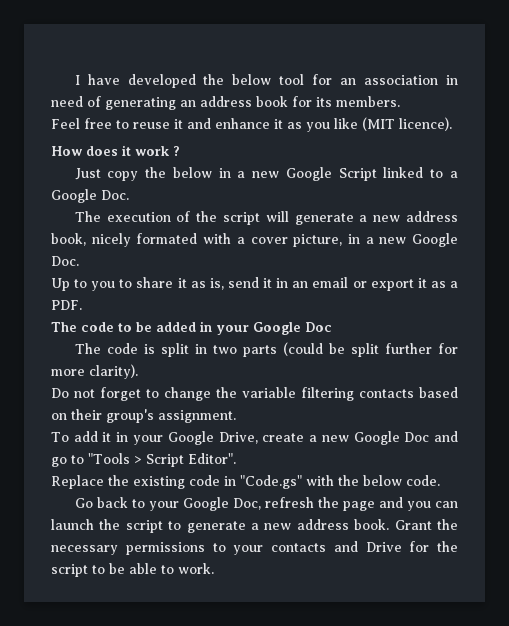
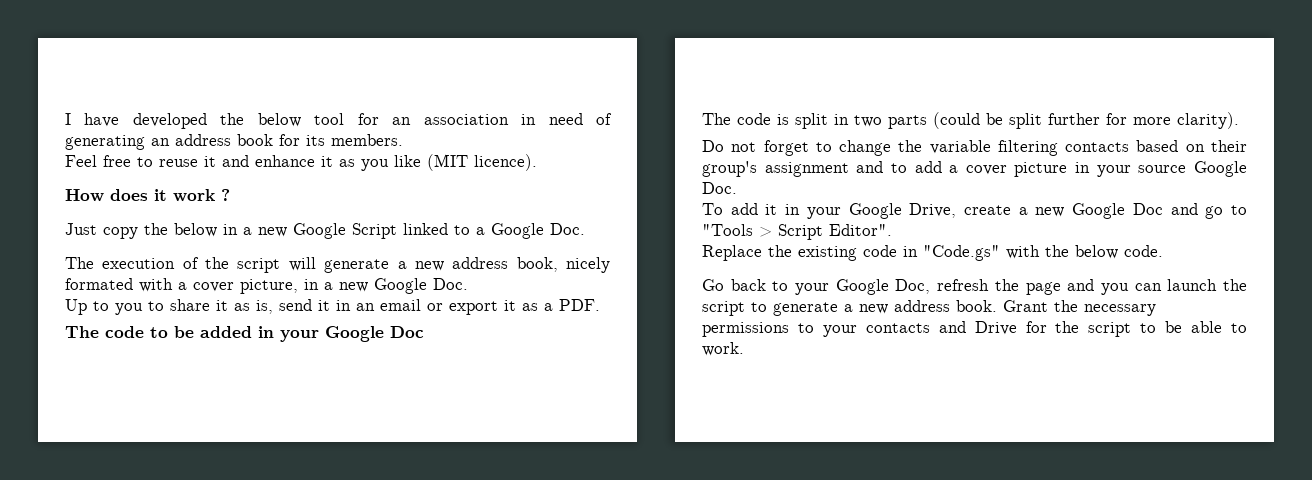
[158,410,236,423] assignment. -> [764,161,1247,177] [702,182,737,194] assignment and to add a cover picture in your source Google Doc.

